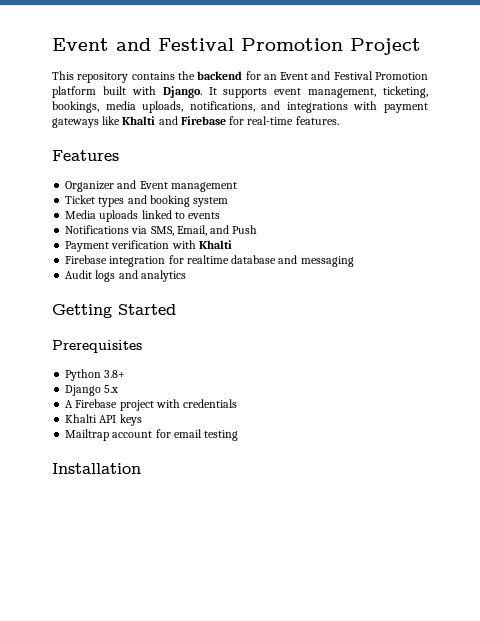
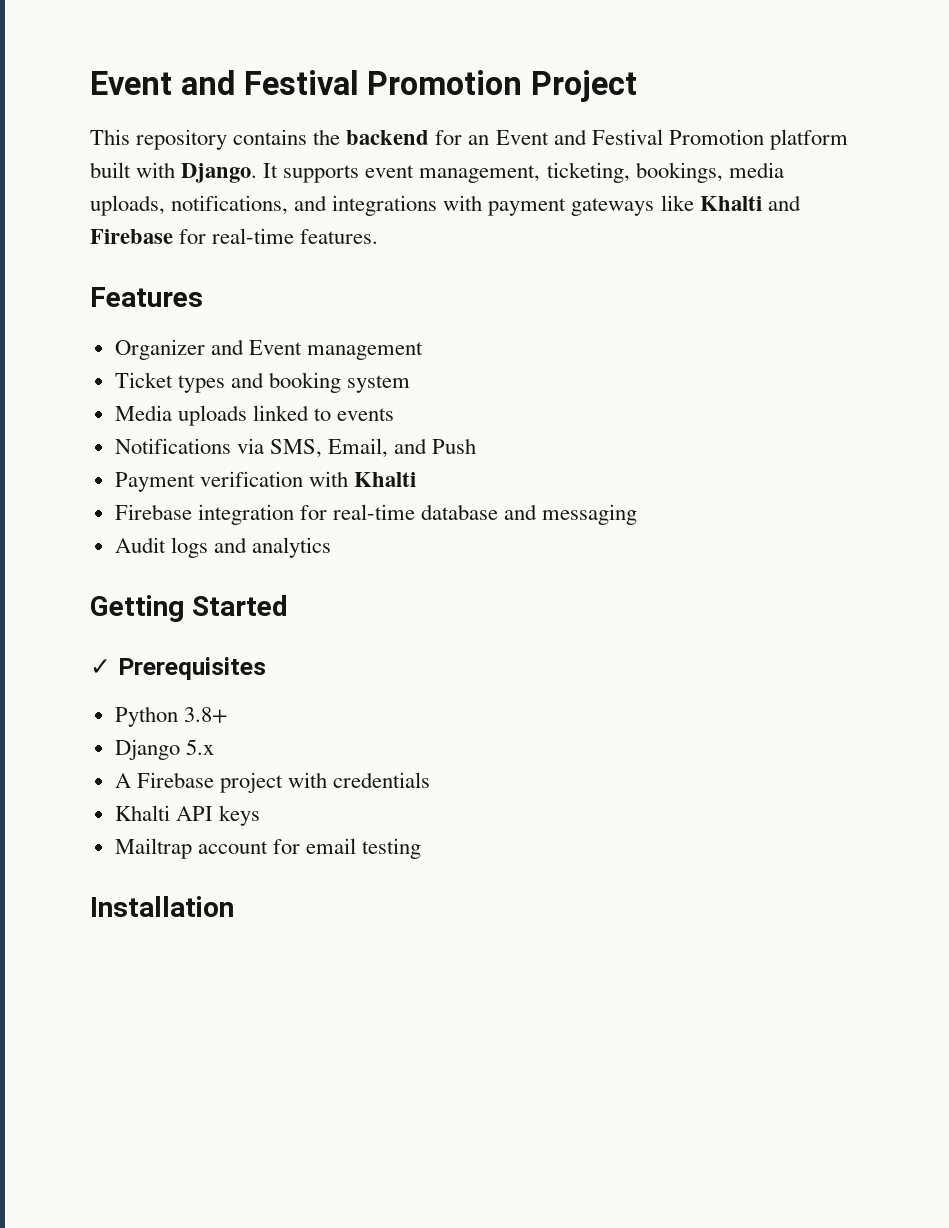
[186,255,229,264] realtime -> [332,504,415,520] real-time
(176, 309) none -> [90,659,111,675] ✓

